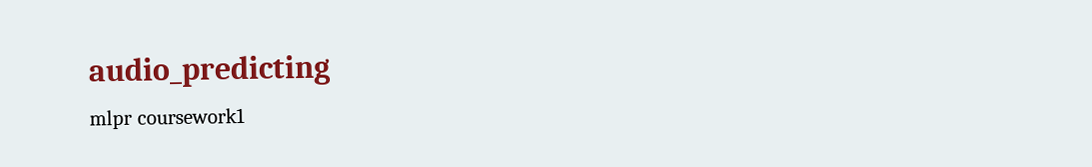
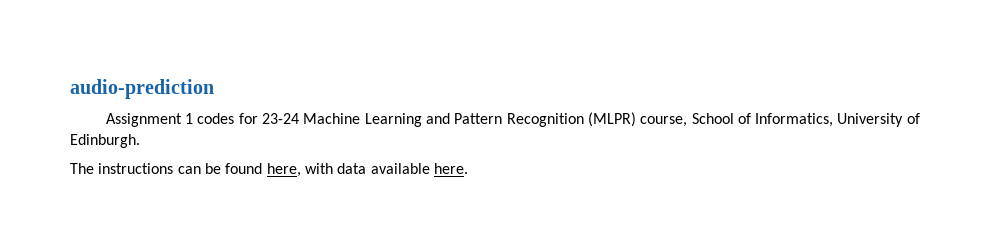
[88,54,330,89] [89,107,245,130] audio_predicting // mlpr coursework1 -> [70,79,214,99] [105,112,920,127] [70,134,140,148] [70,163,468,177] audio-prediction // Assignment 1 codes for 23-24 Machine Learning and Pattern Recognition (MLPR) course, School of Informatics, University of Edinburgh. // The instructions can be found here, with data available here.

